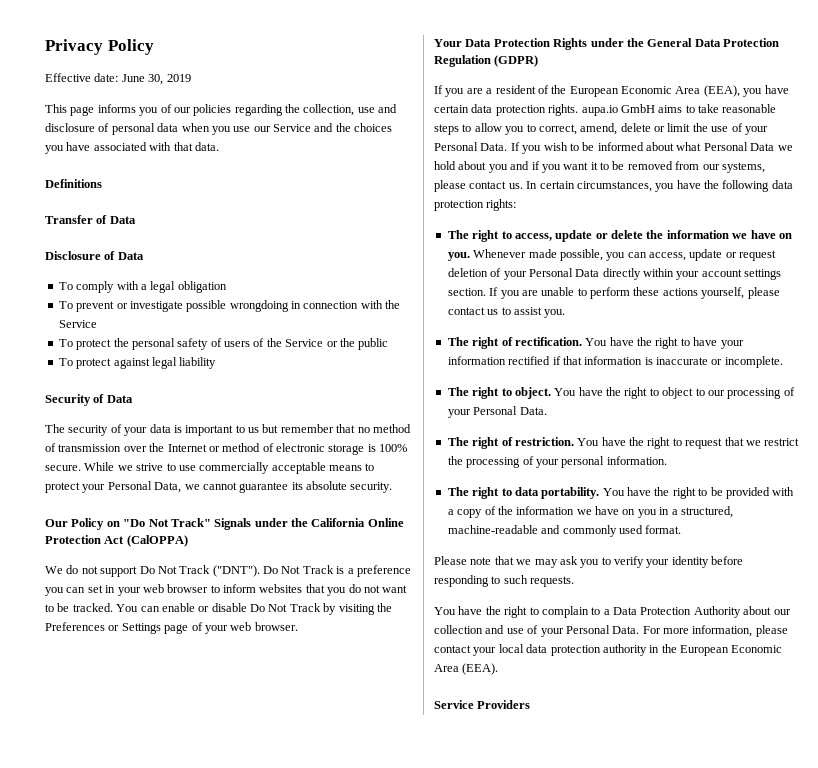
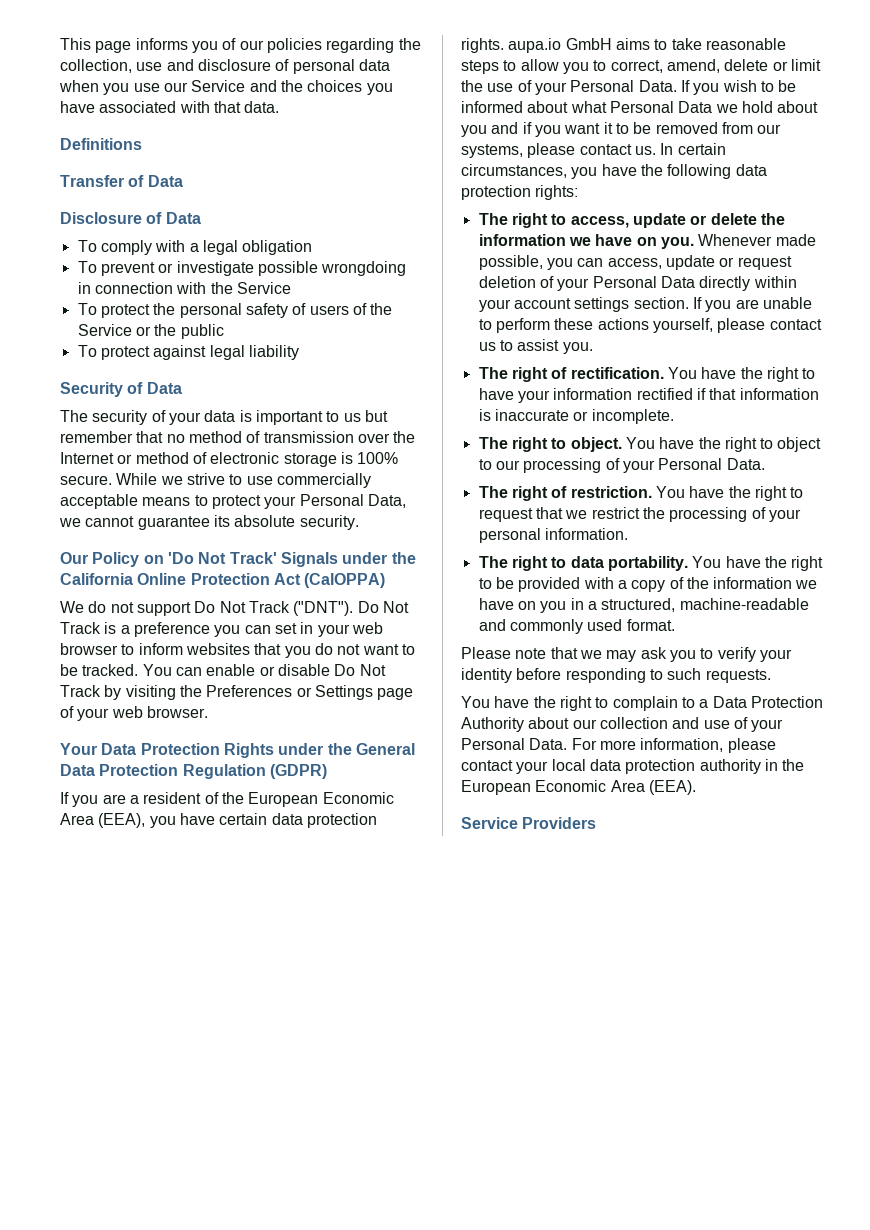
[45,39,154,55] [45,73,191,85] Privacy Policy // Effective date: June 30, 2019 // -> (60, 44) none
[123,518,211,527] "Do Not Track" -> [167,552,277,564] 'Do Not Track'

